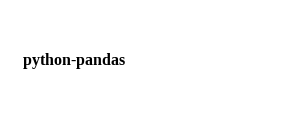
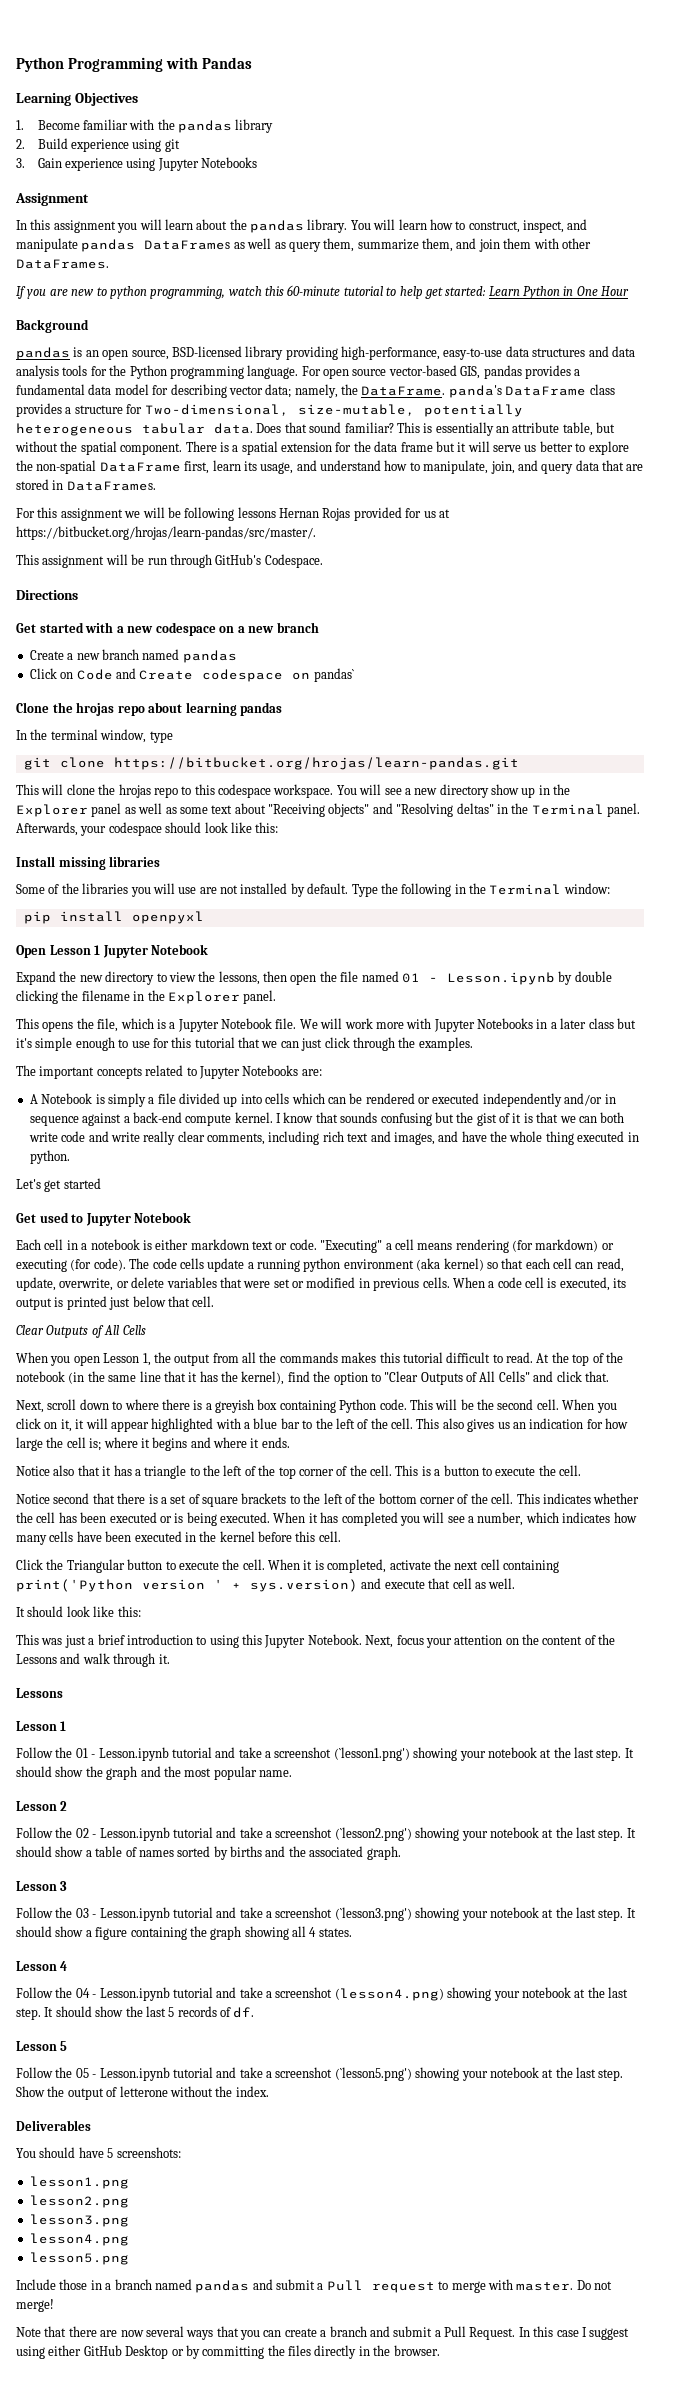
[23,53,125,69] python-pandas -> [16,57,252,72] [16,92,138,106] [16,119,274,133] [16,138,180,152] [16,157,258,171] [15,193,89,206] [16,219,588,233] [16,238,591,252] [16,259,109,269] [16,285,630,299] [16,319,89,333] [16,346,635,360] [16,365,581,379] [16,384,615,398] [16,403,523,417] [16,422,616,436] [15,441,629,455] [16,460,644,474] [16,479,156,491] [16,507,450,521] [16,526,316,540] [16,554,323,568] [16,590,78,600] [16,622,319,636] [29,649,237,663] [29,668,354,682] [16,702,283,716] [16,729,173,743] [23,757,519,770] [16,784,571,798] [16,803,640,817] [16,822,279,836] [16,856,161,870] [16,883,610,897] [23,911,204,924] [16,944,209,958] [16,971,612,985] [16,990,277,1004] [16,1018,636,1032] [16,1037,473,1051] [16,1065,322,1079] [29,1093,616,1107] [29,1112,625,1126] [28,1131,639,1145] [29,1150,70,1164] [16,1178,101,1192] [16,1212,192,1226] [16,1239,614,1253] [16,1258,624,1272] [16,1277,627,1291] [16,1296,215,1310] [16,1325,146,1338] [16,1352,623,1366] [16,1371,609,1385] [16,1399,617,1413] [16,1418,628,1432] [16,1437,290,1451] [16,1465,581,1479] [16,1493,640,1507] [16,1512,637,1526] [16,1531,341,1545] [16,1559,559,1573] [16,1578,516,1592] [16,1606,141,1617] [16,1634,616,1648] [16,1653,170,1667] [16,1688,63,1698] [16,1721,67,1731] [16,1747,634,1761] [16,1766,292,1780] [16,1801,68,1811] [16,1827,636,1841] [16,1846,401,1860] [16,1881,68,1891] [16,1907,636,1921] [16,1926,352,1940] [16,1961,68,1971] [16,1987,628,2001] [16,2006,255,2020] [16,2041,68,2051] [16,2067,624,2081] [16,2086,269,2100] [16,2120,91,2131] [16,2147,181,2158] [29,2176,129,2189] [29,2195,129,2208] [29,2214,129,2227] [29,2233,129,2246] [29,2252,129,2265] [16,2279,612,2293] [16,2299,54,2312] [16,2326,630,2340] [16,2345,440,2359] Python Programming with Pandas // Learning Objectives // 1. Become familiar with the pandas library // 2. Build experience using git // 3. Gain experience using Jupyter Notebooks // Assignment // In this assignment you will learn about the pandas library. You will learn how to construct, inspect, and manipulate pandas DataFrames as well as query them, summarize them, and join them with other DataFrames. // If you are new to python programming, watch this 60-minute tutorial to help get started: Learn Python in One Hour // Background // pandas is an open source, BSD-licensed library providing high-performance, easy-to-use data structures and data analysis tools for the Python programming language. For open source vector-based GIS, pandas provides a fundamental data model for describing vector data; namely, the DataFrame. panda's DataFrame class provides a structure for Two-dimensional, size-mutable, potentially heterogeneous tabular data. Does that sound familiar? This is essentially an attribute table, but without the spatial component. There is a spatial extension for the data frame but it will serve us better to explore the non-spatial DataFrame first, learn its usage, and understand how to manipulate, join, and query data that are stored in DataFrames. // For this assignment we will be following lessons Hernan Rojas provided for us at https://bitbucket.org/hrojas/learn-pandas/src/master/. // This assignment will be run through GitHub's Codespace. // Directions // Get started with a new codespace on a new branch // Create a new branch named pandas // Click on Code and Create codespace on pandas` // Clone the hrojas repo about learning pandas // In the terminal window, type // git clone https://bitbucket.org/hrojas/learn-pandas.git // This will clone the hrojas repo to this codespace workspace. You will see a new directory show up in the Explorer panel as well as some text about "Receiving objects" and "Resolving deltas" in the Terminal panel. Afterwards, your codespace should look like this: // Install missing libraries // Some of the libraries you will use are not installed by default. Type the following in the Terminal window: // pip install openpyxl // Open Lesson 1 Jupyter Notebook // Expand the new directory to view the lessons, then open the file named 01 - Lesson.ipynb by double clicking the filename in the Explorer panel. // This opens the file, which is a Jupyter Notebook file. We will work more with Jupyter Notebooks in a later class but it's simple enough to use for this tutorial that we can just click through the examples. // The important concepts related to Jupyter Notebooks are: // A Notebook is simply a file divided up into cells which can be rendered or executed independently and/or in sequence against a back-end compute kernel. I know that sounds confusing but the gist of it is that we can both write code and write really clear comments, including rich text and images, and have the whole thing executed in python. // Let's get started // Get used to Jupyter Notebook // Each cell in a notebook is either markdown text or code. "Executing" a cell means rendering (for markdown) or executing (for code). The code cells update a running python environment (aka kernel) so that each cell can read, update, overwrite, or delete variables that were set or modified in previous cells. When a code cell is executed, its output is printed just below that cell. // Clear Outputs of All Cells // When you open Lesson 1, the output from all the commands makes this tutorial difficult to read. At the top of the notebook (in the same line that it has the kernel), find the option to "Clear Outputs of All Cells" and click that. // Next, scroll down to where there is a greyish box containing Python code. This will be the second cell. When you click on it, it will appear highlighted with a blue bar to the left of the cell. This also gives us an indication for how large the cell is; where it begins and where it ends. // Notice also that it has a triangle to the left of the top corner of the cell. This is a button to execute the cell. // Notice second that there is a set of square brackets to the left of the bottom corner of the cell. This indicates whether the cell has been executed or is being executed. When it has completed you will see a number, which indicates how many cells have been executed in the kernel before this cell. // Click the Triangular button to execute the cell. When it is completed, activate the next cell containing print('Python version ' + sys.version) and execute that cell as well. // It should look like this: // This was just a brief introduction to using this Jupyter Notebook. Next, focus your attention on the content of the Lessons and walk through it. // Lessons // Lesson 1 // Follow the 01 - Lesson.ipynb tutorial and take a screenshot (`lesson1.png') showing your notebook at the last step. It should show the graph and the most popular name. // Lesson 2 // Follow the 02 - Lesson.ipynb tutorial and take a screenshot (`lesson2.png') showing your notebook at the last step. It should show a table of names sorted by births and the associated graph. // Lesson 3 // Follow the 03 - Lesson.ipynb tutorial and take a screenshot (`lesson3.png') showing your notebook at the last step. It should show a figure containing the graph showing all 4 states. // Lesson 4 // Follow the 04 - Lesson.ipynb tutorial and take a screenshot (lesson4.png) showing your notebook at the last step. It should show the last 5 records of df. // Lesson 5 // Follow the 05 - Lesson.ipynb tutorial and take a screenshot (`lesson5.png') showing your notebook at the last step. Show the output of letterone without the index. // Deliverables // You should have 5 screenshots: // lesson1.png // lesson2.png // lesson3.png // lesson4.png // lesson5.png // Include those in a branch named pandas and submit a Pull request to merge with master. Do not merge! // Note that there are now several ways that you can create a branch and submit a Pull Request. In this case I suggest using either GitHub Desktop or by committing the files directly in the browser.

